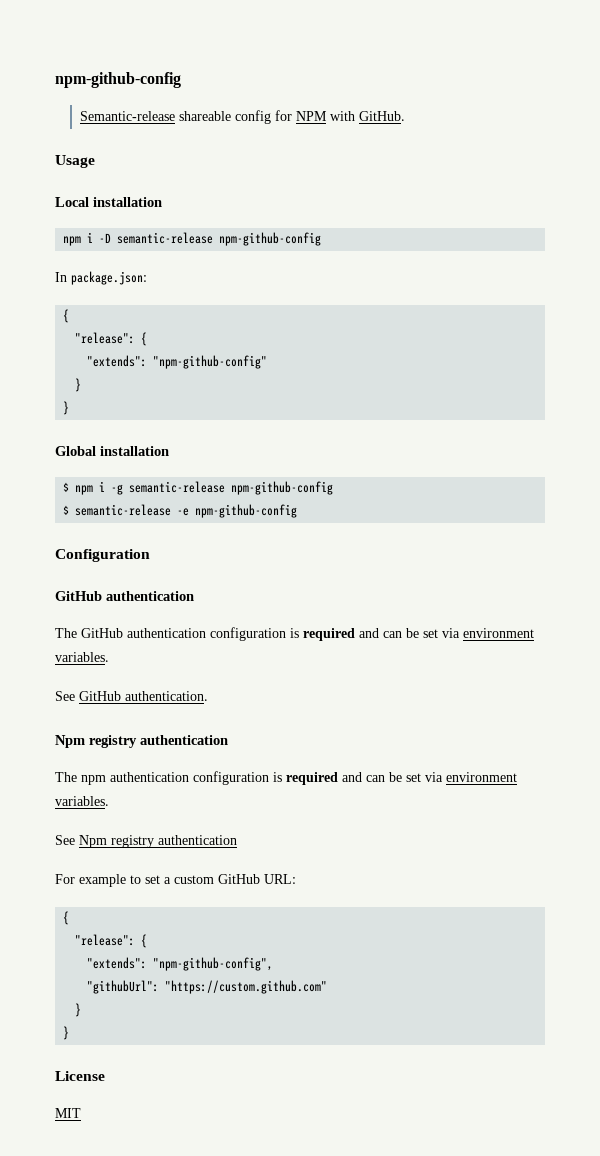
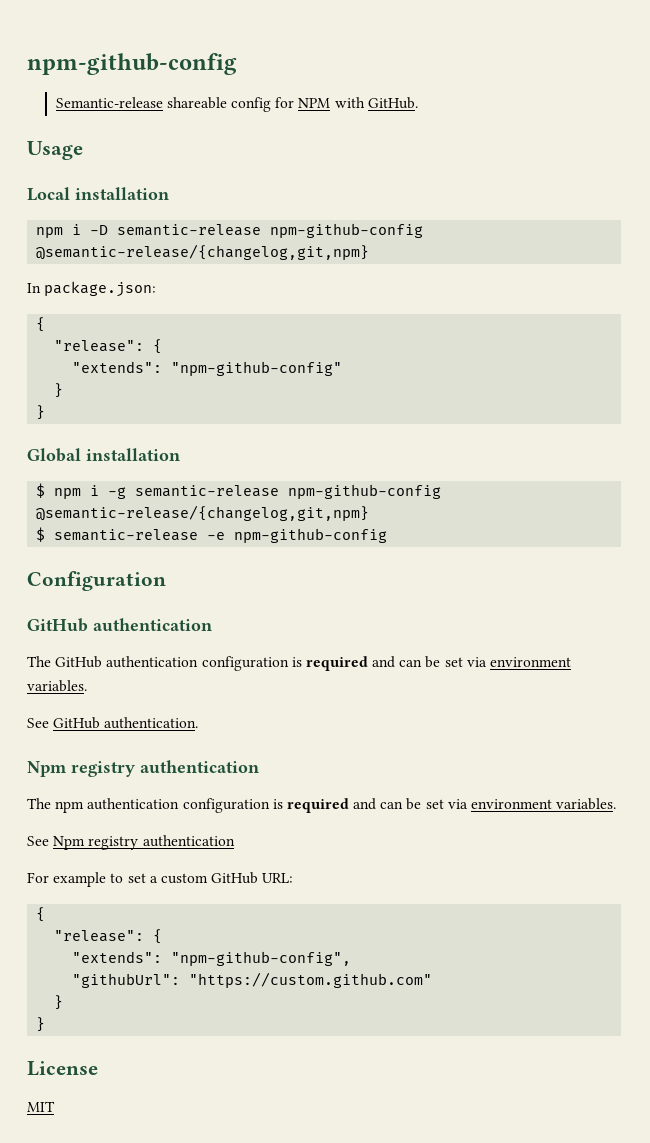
(322, 239) none -> [36,244,370,260] @semantic-release/{changelog,git,npm}
(334, 488) none -> [36,505,370,521] @semantic-release/{changelog,git,npm}

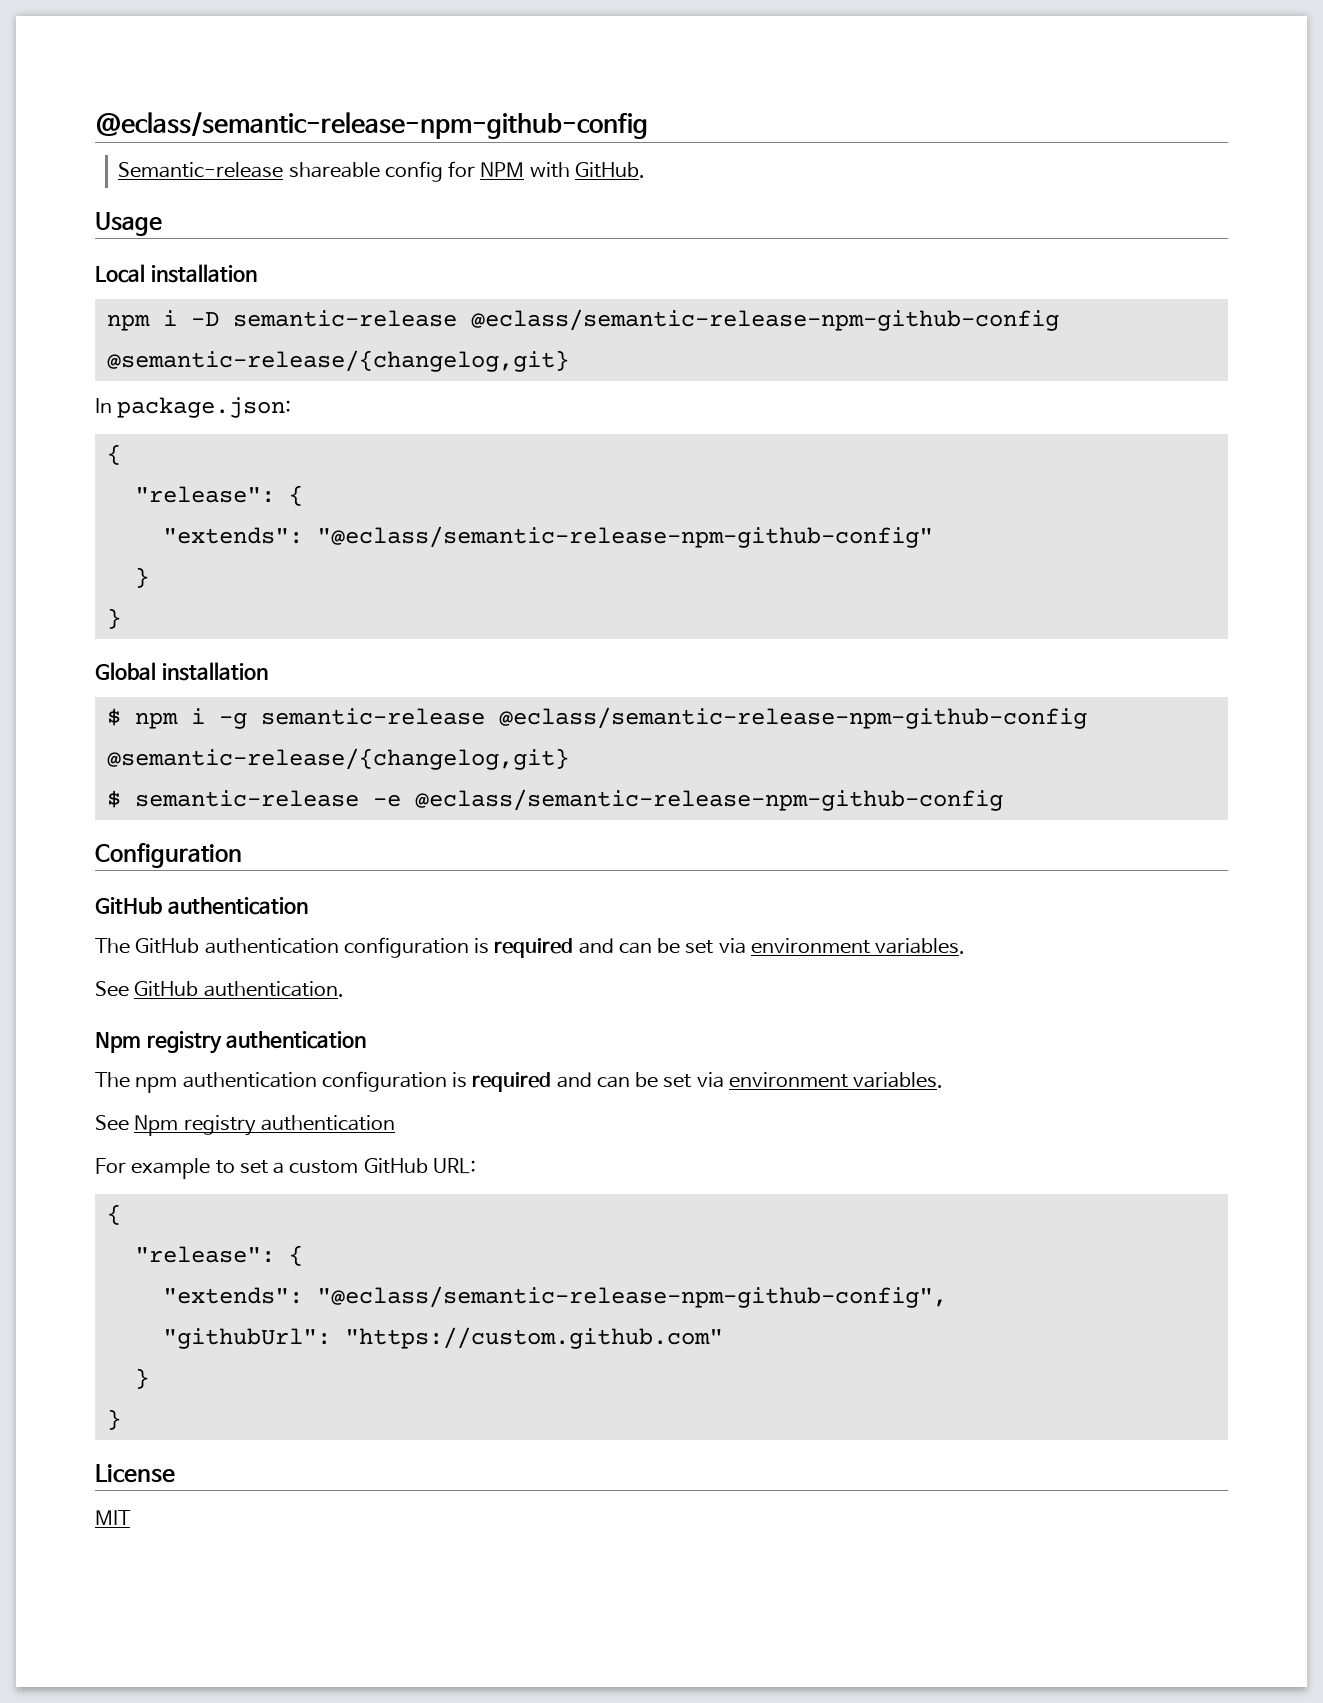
[27,53,237,75] npm-github-config -> [95,112,648,139] @eclass/semantic-release-npm-github-config
[270,223,424,238] [36,244,370,260] npm-github-config @semantic-release/{changelog,git,npm} -> [470,309,1059,331] [106,350,569,372] @eclass/semantic-release-npm-github-config @semantic-release/{changelog,git}
[171,361,343,376] "npm-github-config" -> [316,526,933,548] "@eclass/semantic-release-npm-github-config"
[288,484,442,499] [36,505,370,521] npm-github-config @semantic-release/{changelog,git,npm} -> [498,707,1087,729] [106,748,569,770] @eclass/semantic-release-npm-github-config @semantic-release/{changelog,git}
[234,528,388,543] npm-github-config -> [414,789,1003,811] @eclass/semantic-release-npm-github-config
[171,951,352,966] "npm-github-config", -> [316,1286,947,1308] "@eclass/semantic-release-npm-github-config",

